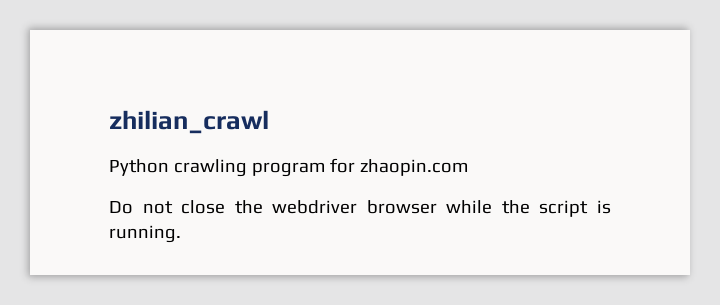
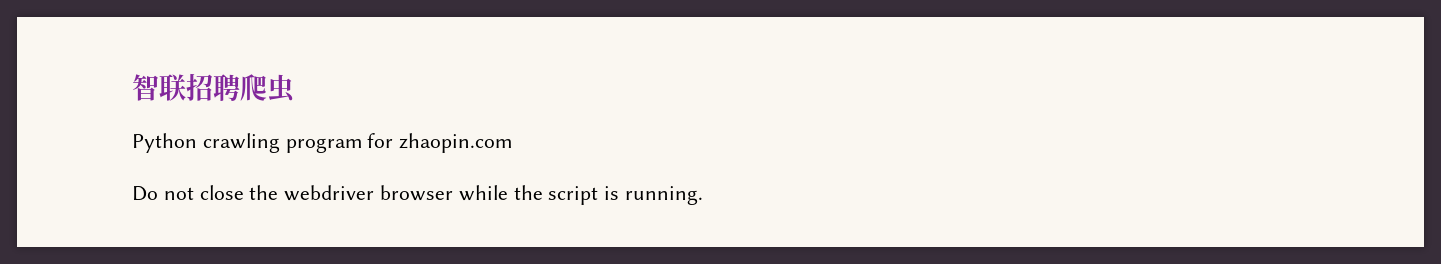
[109,110,269,134] zhilian_crawl -> [132,73,296,103] 智联招聘爬虫

